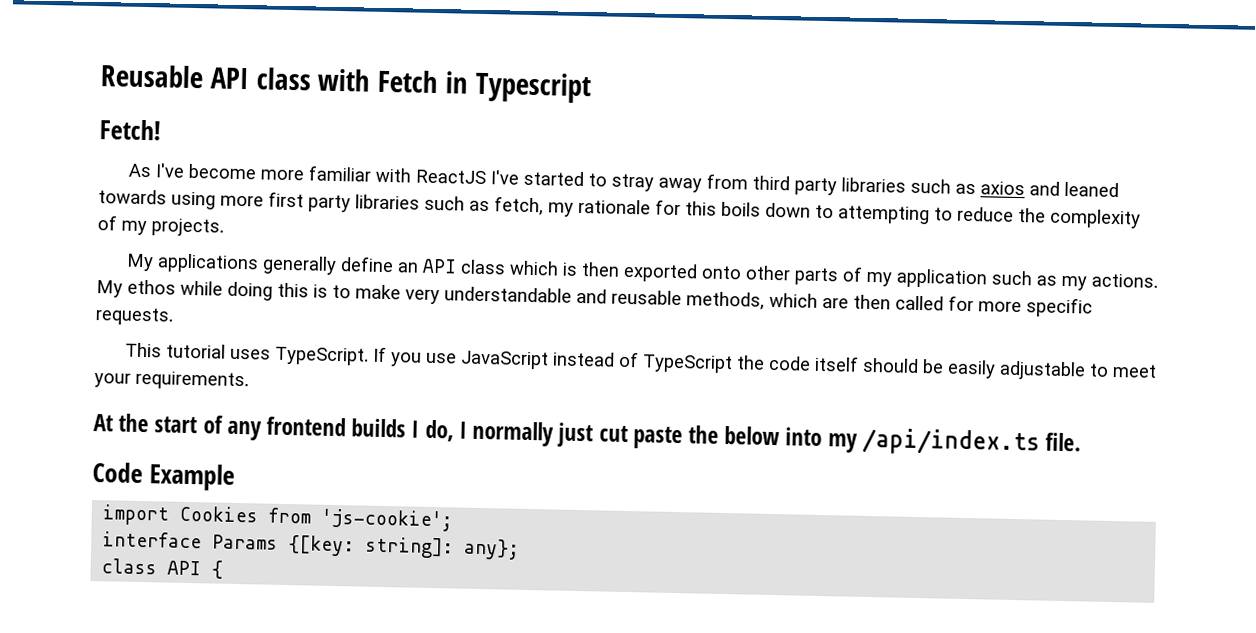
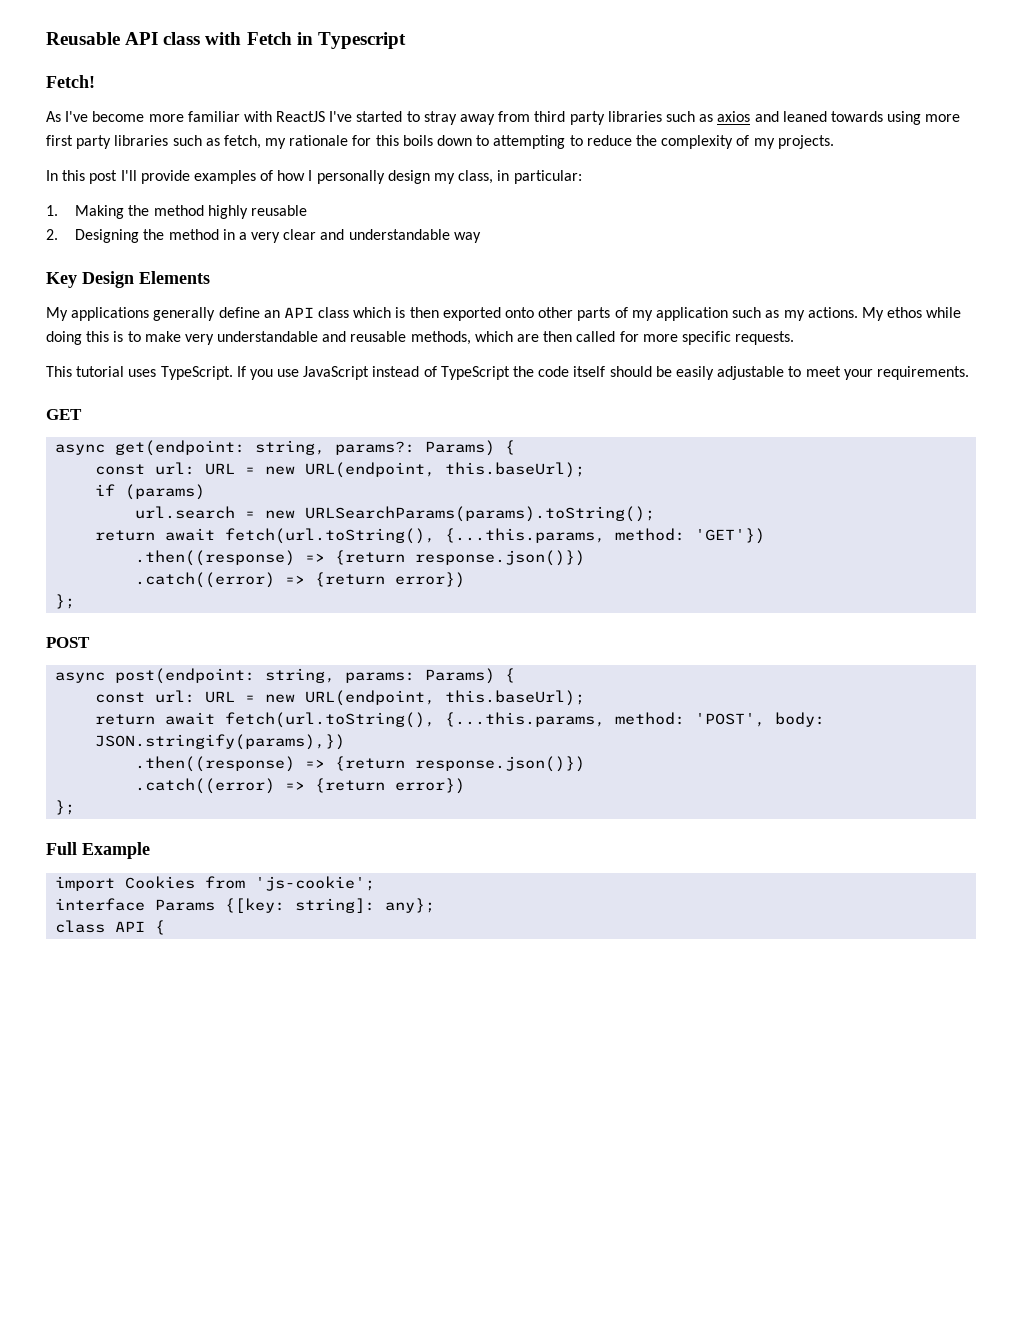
(224, 227) none -> [46,170,582,184] [46,205,307,219] [46,229,481,243] [46,271,210,288] // In this post I'll provide examples of how I personally design my class, in particular: // 1. Making the method highly reusable // 2. Designing the method in a very clear and understandable way // Key Design Elements
[93,413,1081,457] [92,462,143,484] At the start of any frontend builds I do, I normally just cut paste the below into my /api/index.ts file. // Code -> [46,409,82,420] [55,440,516,456] [95,462,586,478] [95,484,206,500] [135,506,656,522] [95,528,766,544] [135,550,586,566] [135,572,466,588] [55,594,76,609] [46,637,90,648] [55,668,516,684] [95,690,586,706] [95,712,826,728] [95,734,346,750] [135,756,586,772] [135,778,466,794] [55,800,76,815] [46,842,77,855] GET // async get(endpoint: string, params?: Params) { // const url: URL = new URL(endpoint, this.baseUrl); // if (params) // url.search = new URLSearchParams(params).toString(); // return await fetch(url.toString(), {...this.params, method: 'GET'}) // .then((response) => {return response.json()}) // .catch((error) => {return error}) // }; // POST // async post(endpoint: string, params: Params) { // const url: URL = new URL(endpoint, this.baseUrl); // return await fetch(url.toString(), {...this.params, method: 'POST', body: JSON.stringify(params),}) // .then((response) => {return response.json()}) // .catch((error) => {return error}) // }; // Full

